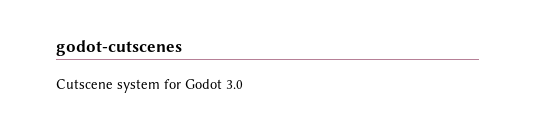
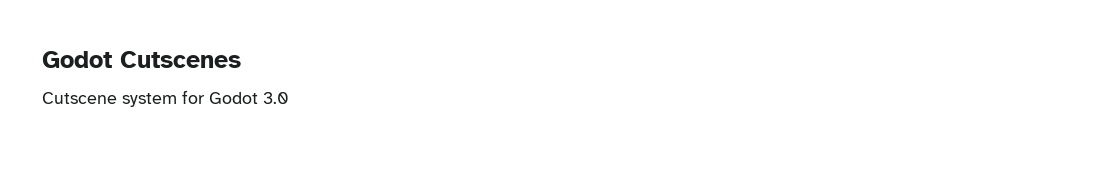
[56,40,182,56] godot-cutscenes -> [42,51,241,68] Godot Cutscenes

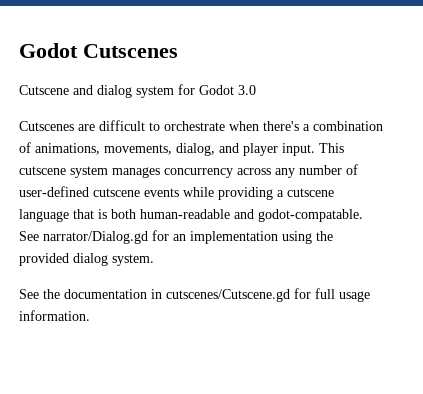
(117, 98) none -> [73,85,132,98] and dialog
(289, 98) none -> [19,120,383,131] [19,142,344,156] [19,164,358,178] [19,186,334,200] [19,209,363,222] [19,230,333,244] [19,253,154,266] [19,288,370,302] [19,310,90,321] // Cutscenes are difficult to orchestrate when there's a combination of animations, movements, dialog, and player input. This cutscene system manages concurrency across any number of user-defined cutscene events while providing a cutscene language that is both human-readable and godot-compatable. See narrator/Dialog.gd for an implementation using the provided dialog system. // See the documentation in cutscenes/Cutscene.gd for full usage information.

